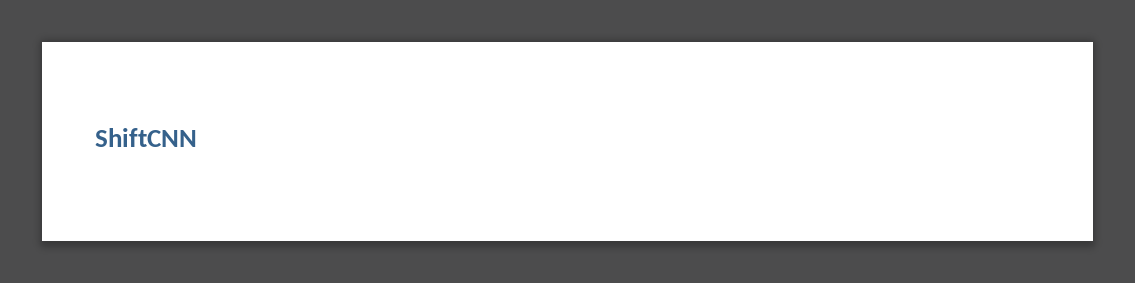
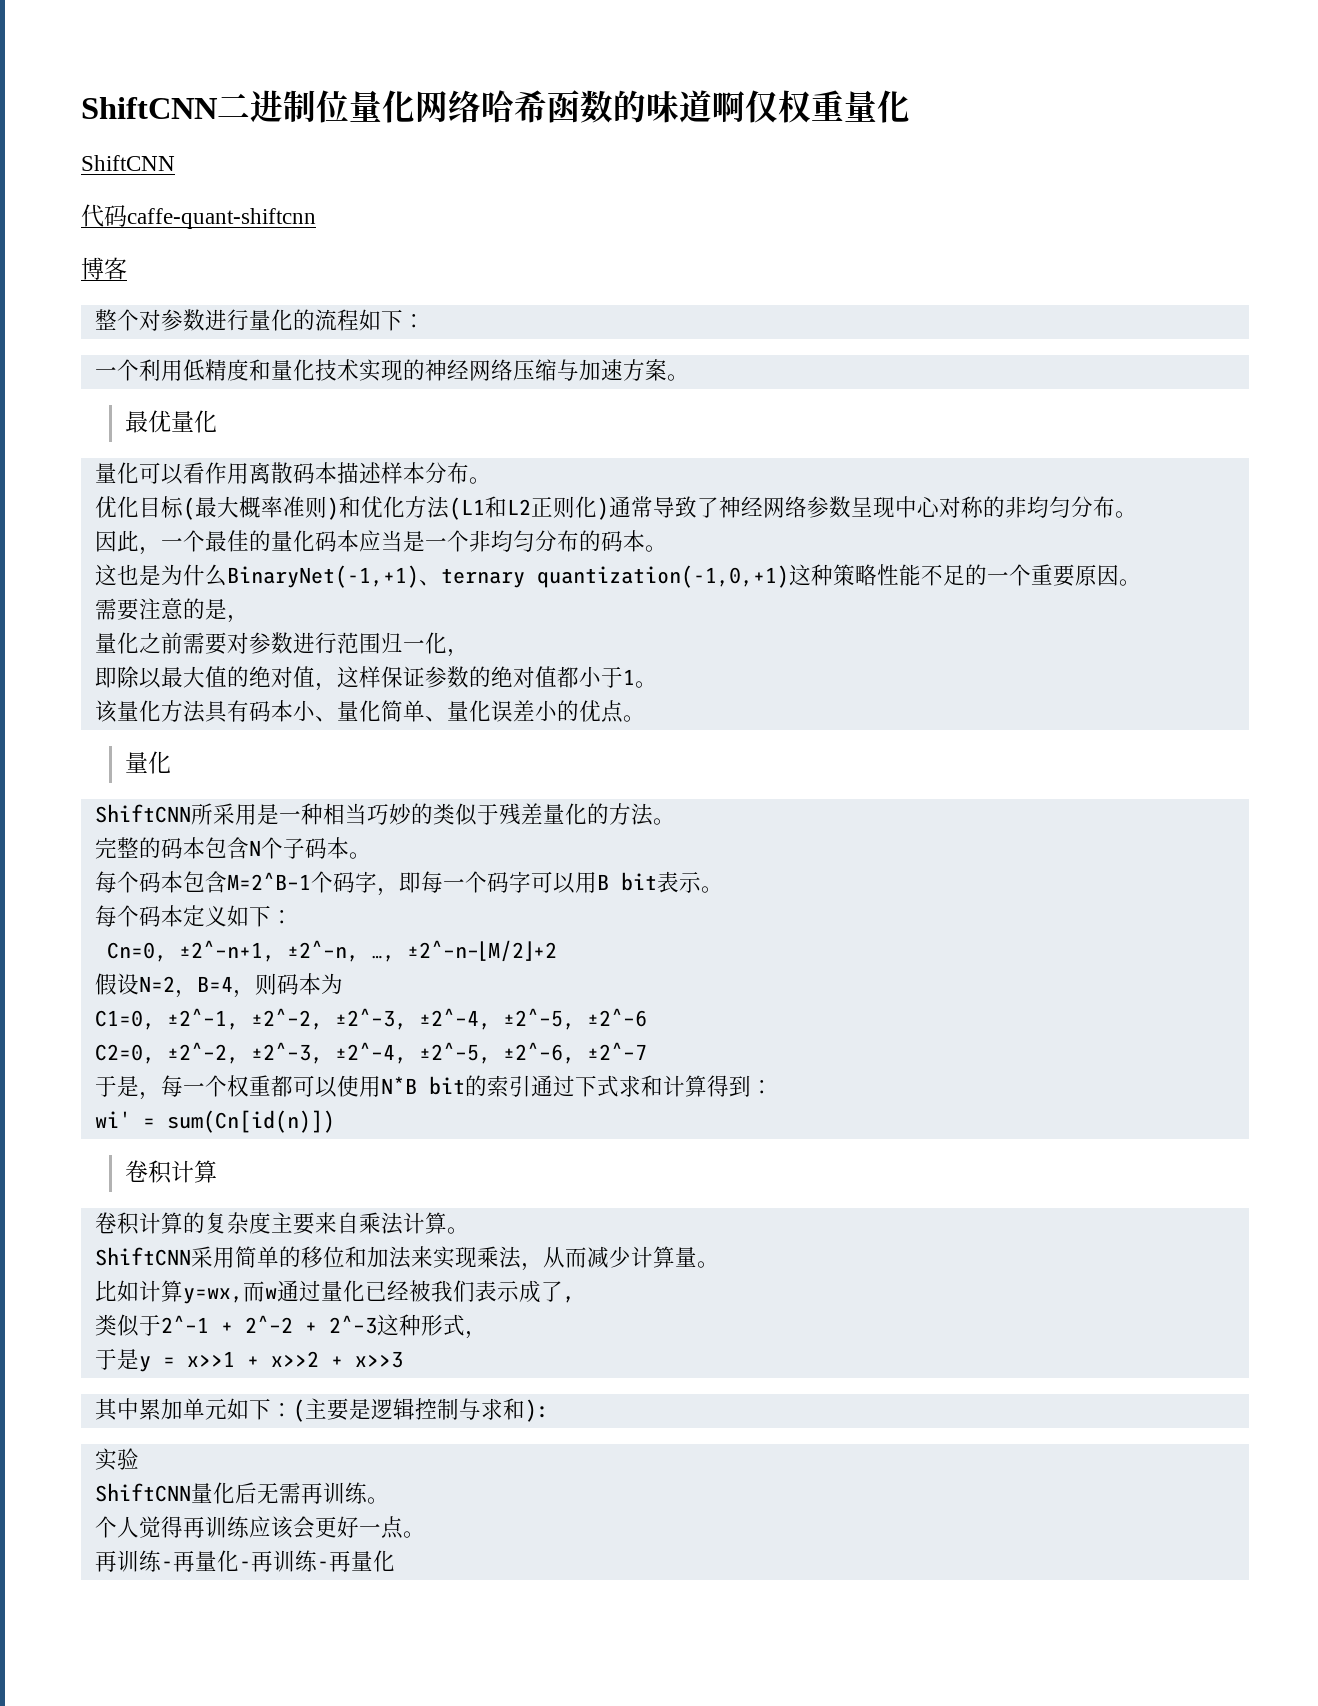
[95,128,197,147] ShiftCNN -> [81,90,910,123] [81,155,175,171] [81,204,316,229] [81,257,127,280] [94,309,425,331] [94,359,689,382] [124,410,217,433] [94,462,491,485] [94,496,1137,520] [94,530,667,555] [94,564,1141,588] [94,598,249,623] [94,632,469,657] [94,666,657,691] [94,700,645,723] [124,751,171,774] [94,803,675,826] [94,837,371,859] [94,871,723,896] [94,905,293,927] [106,940,557,962] [94,973,343,998] [94,1008,647,1030] [94,1042,647,1064] [94,1075,773,1100] [94,1110,335,1133] [124,1160,217,1184] [94,1212,469,1235] [94,1246,719,1271] [94,1280,575,1304] [94,1314,487,1339] [94,1348,403,1372] [94,1398,549,1422] [94,1448,139,1471] [94,1482,389,1504] [94,1516,425,1539] [94,1550,395,1572] ShiftCNN二进制位量化网络哈希函数的味道啊仅权重量化 // ShiftCNN // 代码caffe-quant-shiftcnn // 博客 // 整个对参数进行量化的流程如下： // 一个利用低精度和量化技术实现的神经网络压缩与加速方案。 // 最优量化 // 量化可以看作用离散码本描述样本分布。 // 优化目标(最大概率准则)和优化方法(L1和L2正则化)通常导致了神经网络参数呈现中心对称的非均匀分布。 // 因此，一个最佳的量化码本应当是一个非均匀分布的码本。 // 这也是为什么BinaryNet(-1,+1)、ternary quantization(-1,0,+1)这种策略性能不足的一个重要原因。 // 需要注意的是， // 量化之前需要对参数进行范围归一化， // 即除以最大值的绝对值，这样保证参数的绝对值都小于1。 // 该量化方法具有码本小、量化简单、量化误差小的优点。 // 量化 // ShiftCNN所采用是一种相当巧妙的类似于残差量化的方法。 // 完整的码本包含N个子码本。 // 每个码本包含M=2^B−1个码字，即每一个码字可以用B bit表示。 // 每个码本定义如下： // Cn=0, ±2^−n+1, ±2^−n, …, ±2^−n−⌊M/2⌋+2 // 假设N=2，B=4，则码本为 // C1=0, ±2^−1, ±2^−2, ±2^−3, ±2^−4, ±2^−5, ±2^−6 // C2=0, ±2^−2, ±2^−3, ±2^−4, ±2^−5, ±2^−6, ±2^−7 // 于是，每一个权重都可以使用N*B bit的索引通过下式求和计算得到： // wi' = sum(Cn[id(n)]) // 卷积计算 // 卷积计算的复杂度主要来自乘法计算。 // ShiftCNN采用简单的移位和加法来实现乘法，从而减少计算量。 // 比如计算y=wx,而w通过量化已经被我们表示成了, // 类似于2^−1 + 2^−2 + 2^−3这种形式， // 于是y = x>>1 + x>>2 + x>>3 // 其中累加单元如下：(主要是逻辑控制与求和): // 实验 // ShiftCNN量化后无需再训练。 // 个人觉得再训练应该会更好一点。 // 再训练-再量化-再训练-再量化

